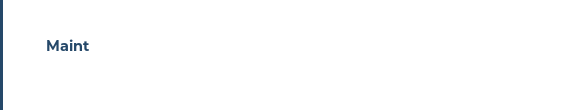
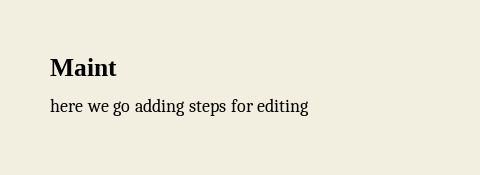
(90, 45) none -> [50,98,310,116] // here we go adding steps for editing

